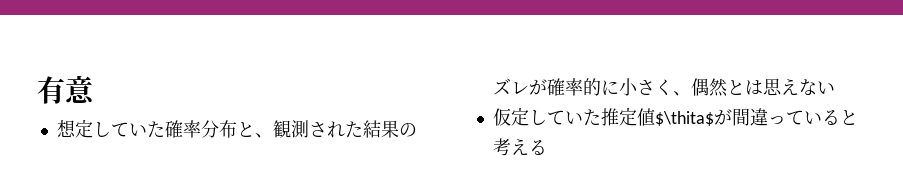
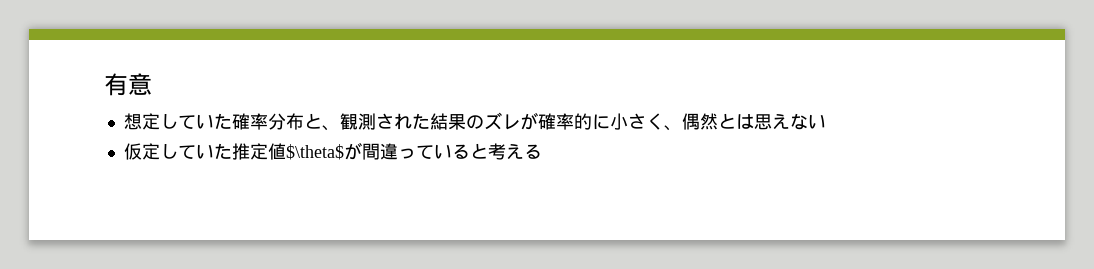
[654,111,714,126] $\thita$ -> [285,144,344,160] $\theta$

